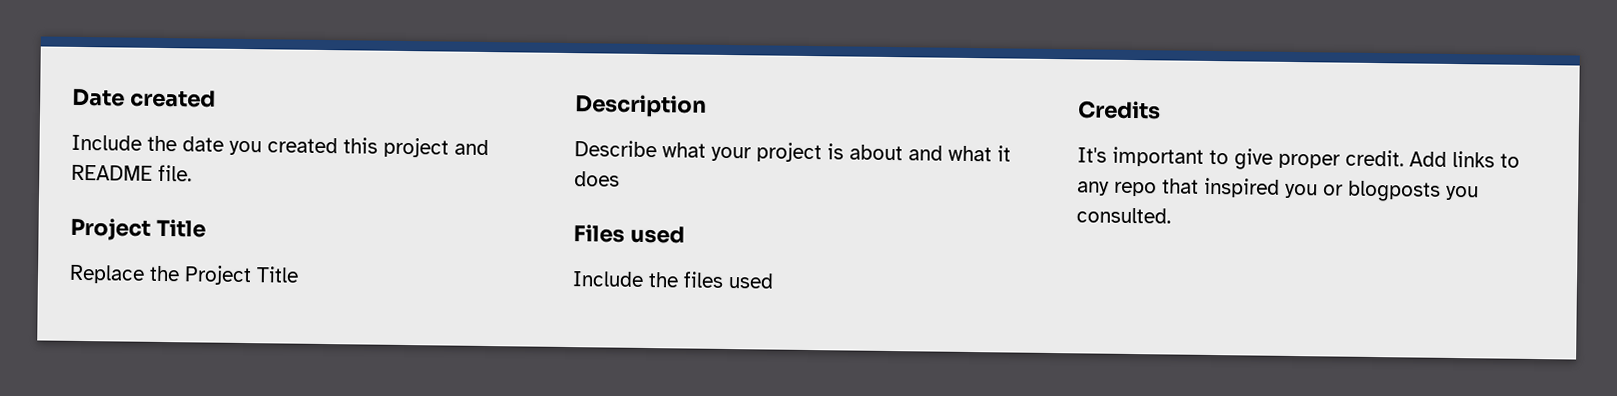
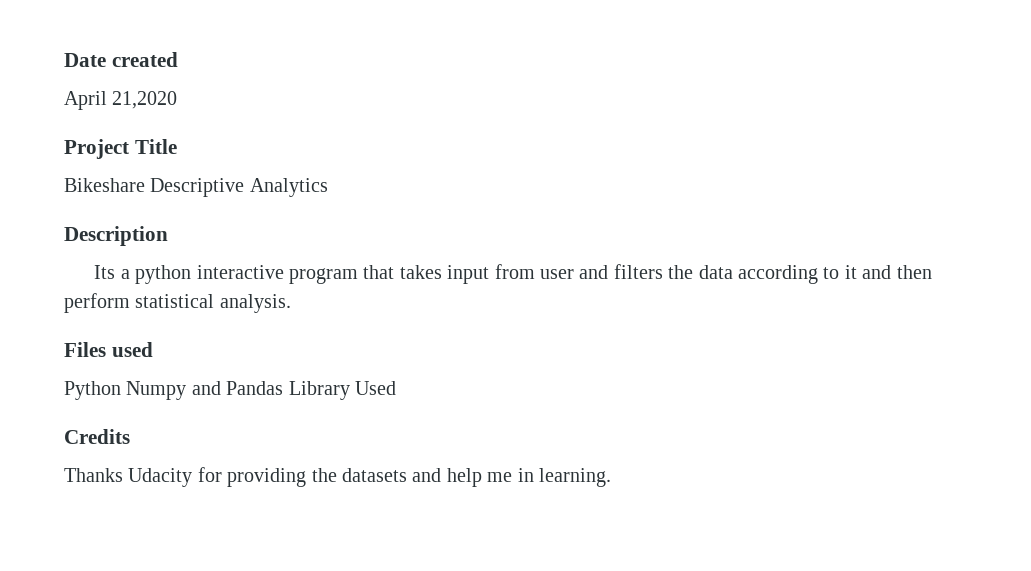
[71,134,489,158] [71,164,192,182] [70,217,206,241] [69,264,299,286] [574,94,707,118] [574,140,1011,163] [574,171,620,187] [573,224,685,244] [572,271,774,289] [1078,100,1161,120] [1077,146,1520,170] [1077,177,1479,202] [1076,207,1171,224] Include the date you created this project and README file. // Project Title // Replace the Project Title // Description // Describe what your project is about and what it does // Files used // Include the files used // Credits // It's important to give proper credit. Add links to any repo that inspired you or blogposts you consulted. -> [64,91,178,110] [64,139,177,159] [64,178,328,197] [64,226,168,246] [94,264,932,284] [64,293,291,313] [64,342,153,357] [64,381,396,400] [64,429,130,444] [64,467,611,487] April 21,2020 // Project Title // Bikeshare Descriptive Analytics // Description // Its a python interactive program that takes input from user and filters the data according to it and then perform statistical analysis. // Files used // Python Numpy and Pandas Library Used // Credits // Thanks Udacity for providing the datasets and help me in learning.

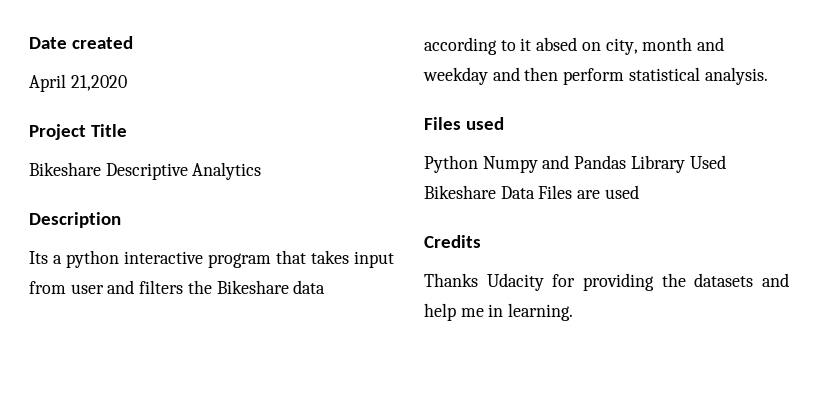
(694, 272) none -> [216,280,289,294] Bikeshare
(857, 272) none -> [536,37,725,55] [423,67,488,85] absed on city, month and weekday
(396, 388) none -> [424,185,639,199] Bikeshare Data Files are used

